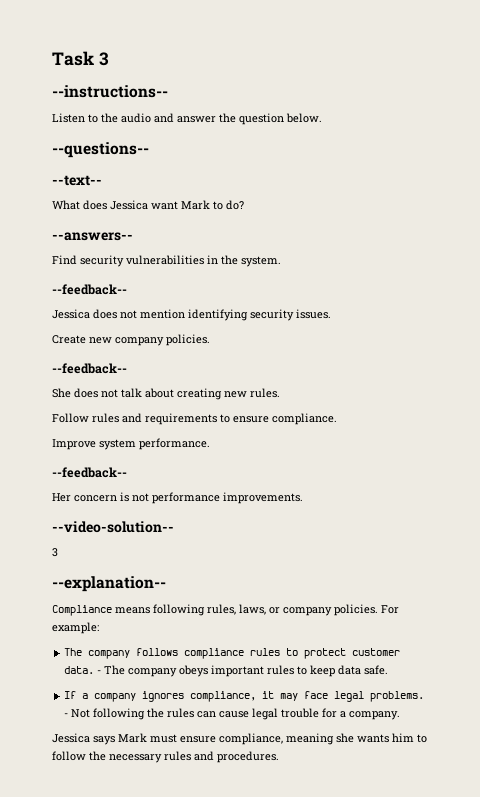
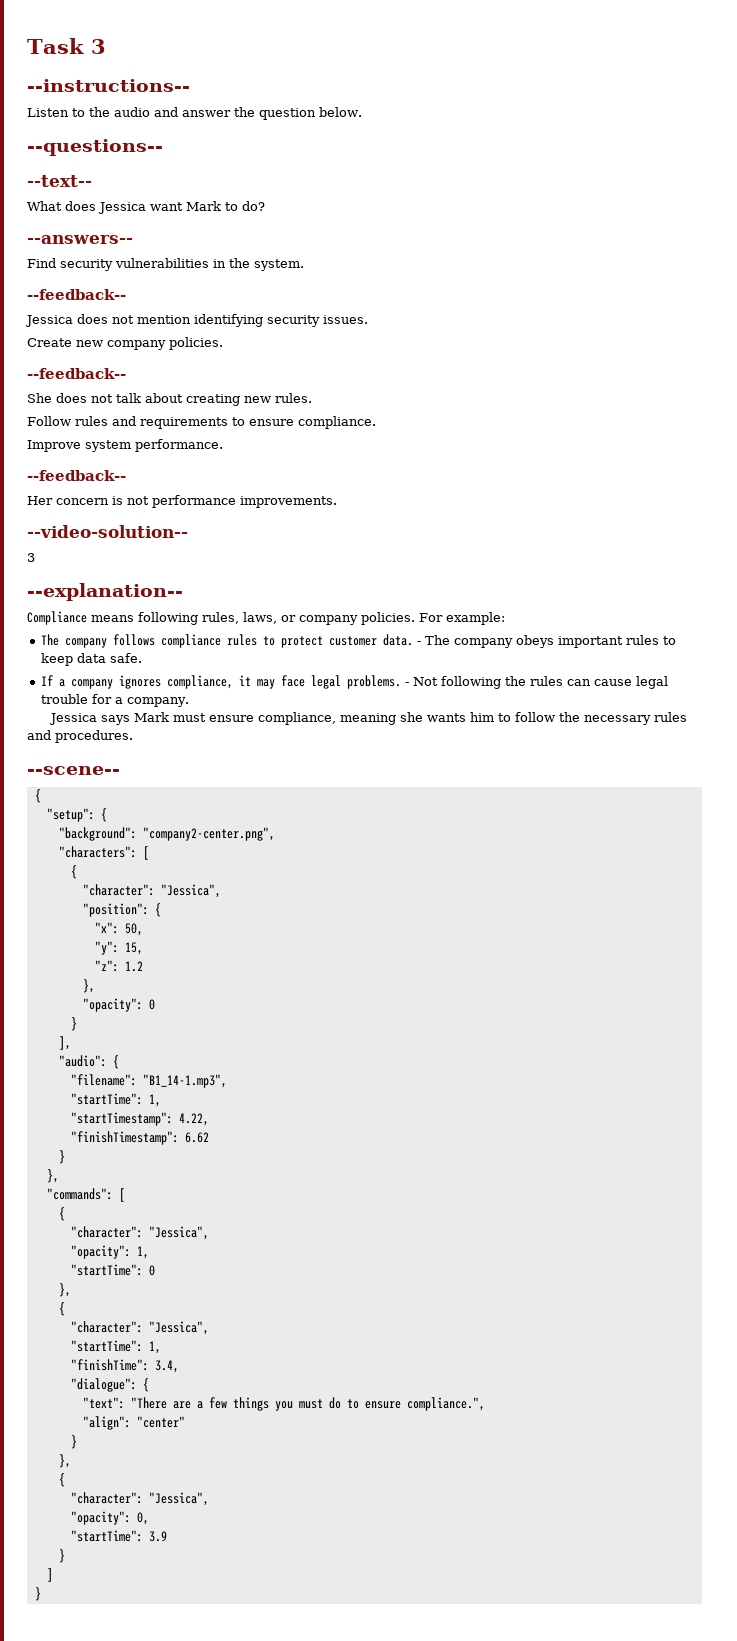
(279, 757) none -> [27,766,120,775] [34,789,41,803] [46,808,107,822] [58,827,275,841] [58,846,149,860] [70,865,77,879] [82,884,221,898] [82,903,161,917] [94,922,143,936] [94,941,143,955] [94,960,143,972] [82,979,95,993] [82,998,155,1012] [70,1017,77,1031] [58,1036,71,1050] [58,1055,119,1069] [70,1074,227,1088] [70,1093,161,1107] [70,1112,209,1126] [70,1131,209,1145] [58,1150,65,1164] [46,1169,59,1183] [46,1188,125,1202] [58,1207,65,1221] [70,1226,209,1240] [70,1245,149,1259] [70,1264,155,1276] [58,1283,71,1297] [58,1302,65,1316] [70,1321,209,1335] [70,1340,161,1354] [70,1359,179,1373] [70,1378,149,1392] [82,1397,485,1411] [82,1416,185,1430] [70,1435,77,1449] [58,1454,71,1468] [58,1473,65,1487] [70,1492,209,1506] [70,1511,149,1525] [70,1530,167,1542] [58,1549,65,1563] [46,1568,53,1582] [34,1587,41,1601] // --scene-- // { // "setup": { // "background": "company2-center.png", // "characters": [ // { // "character": "Jessica", // "position": { // "x": 50, // "y": 15, // "z": 1.2 // }, // "opacity": 0 // } // ], // "audio": { // "filename": "B1_14-1.mp3", // "startTime": 1, // "startTimestamp": 4.22, // "finishTimestamp": 6.62 // } // }, // "commands": [ // { // "character": "Jessica", // "opacity": 1, // "startTime": 0 // }, // { // "character": "Jessica", // "startTime": 1, // "finishTime": 3.4, // "dialogue": { // "text": "There are a few things you must do to ensure compliance.", // "align": "center" // } // }, // { // "character": "Jessica", // "opacity": 0, // "startTime": 3.9 // } // ] // }

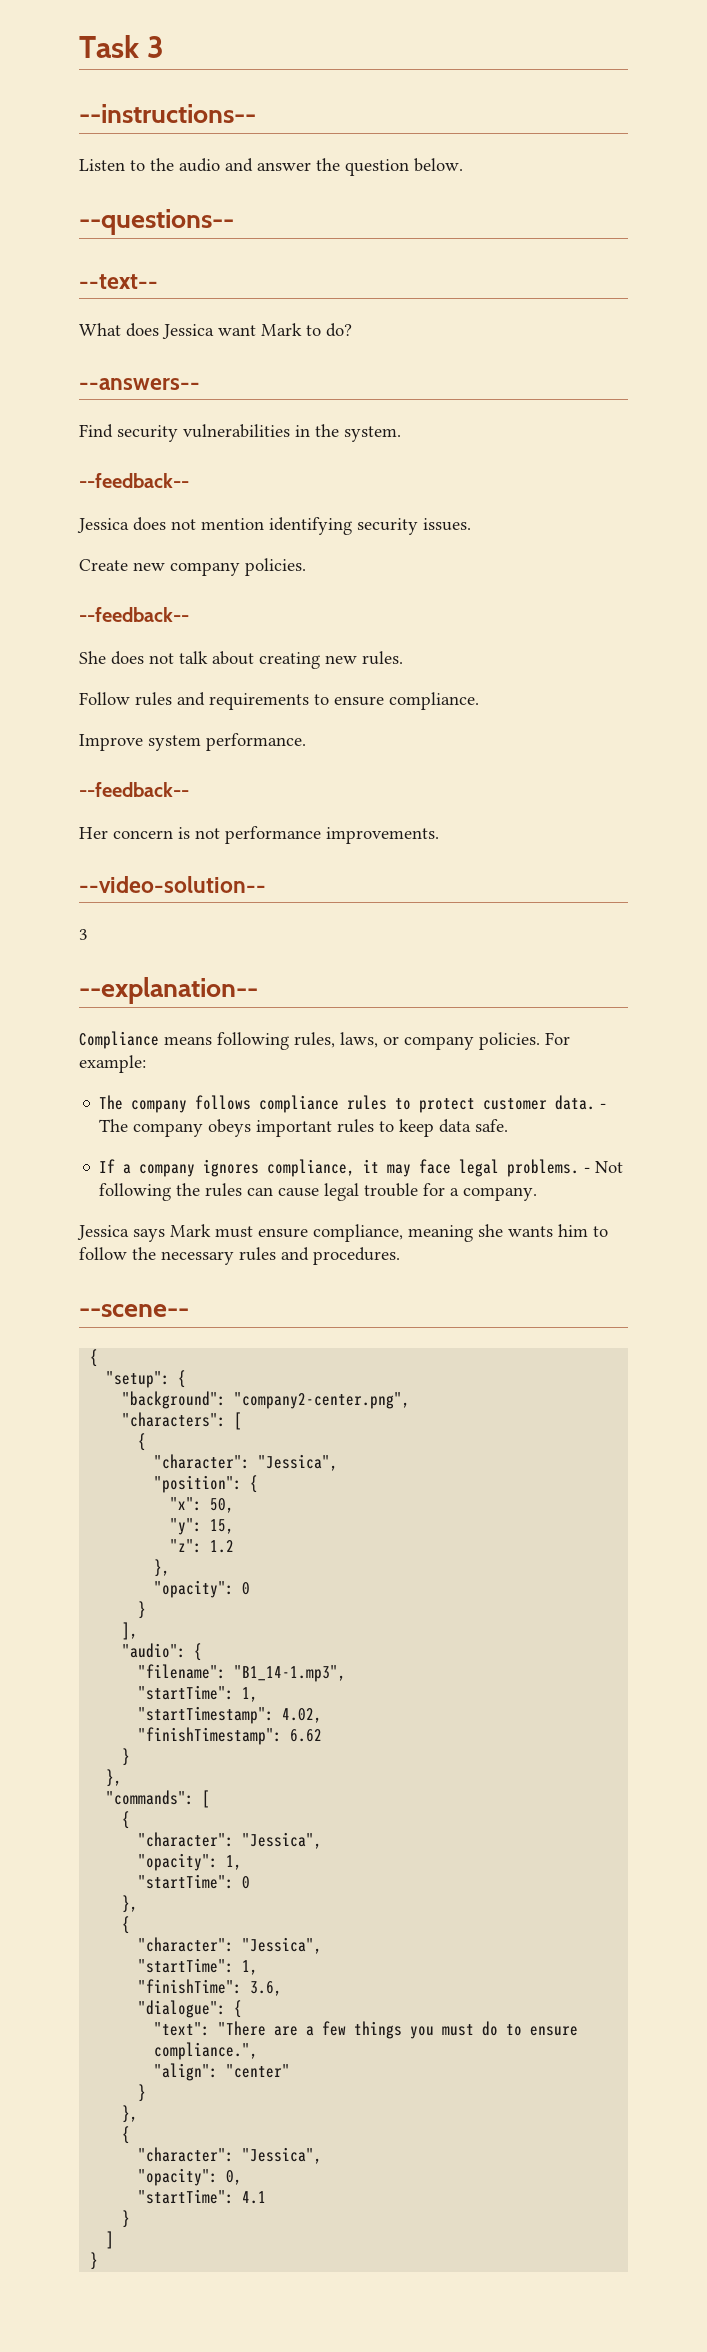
[178,1113,209,1126] 4.22, -> [282,1708,323,1723] 4.02,
[154,1360,179,1373] 3.4, -> [250,1981,283,1996] 3.6,
[148,1531,167,1542] 3.9 -> [242,2191,267,2204] 4.1

